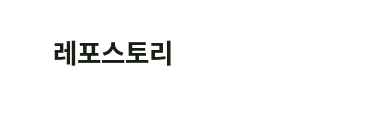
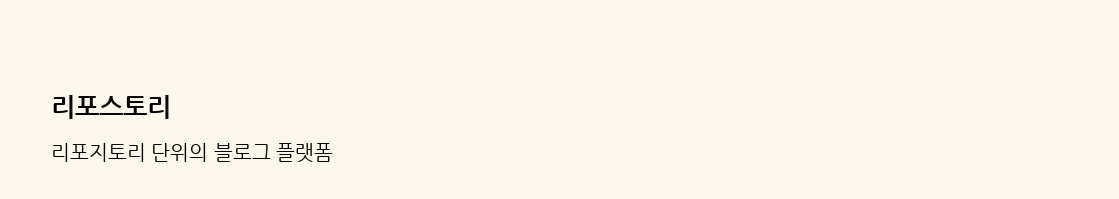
[53,40,173,66] 레포스토리 -> [51,95,171,119] [51,143,334,163] 리포스토리 // 리포지토리 단위의 블로그 플랫폼

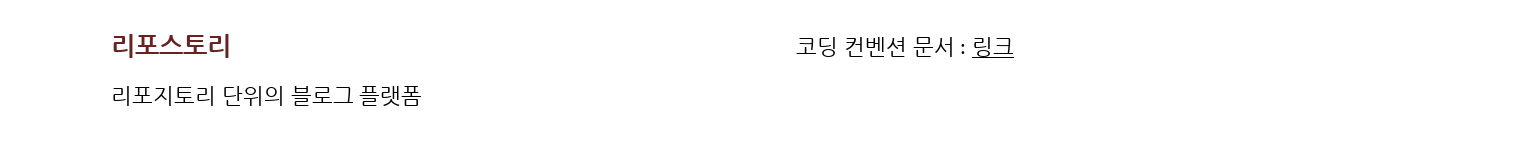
(334, 153) none -> [796,37,1015,57] // 코딩 컨벤션 문서 : 링크

